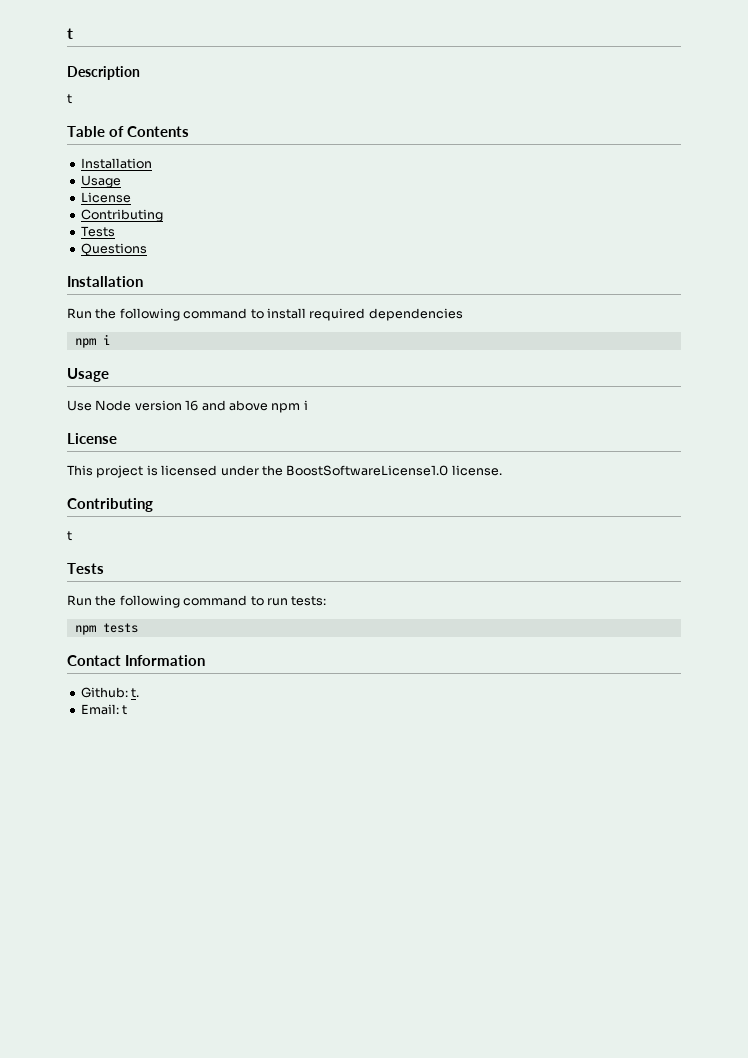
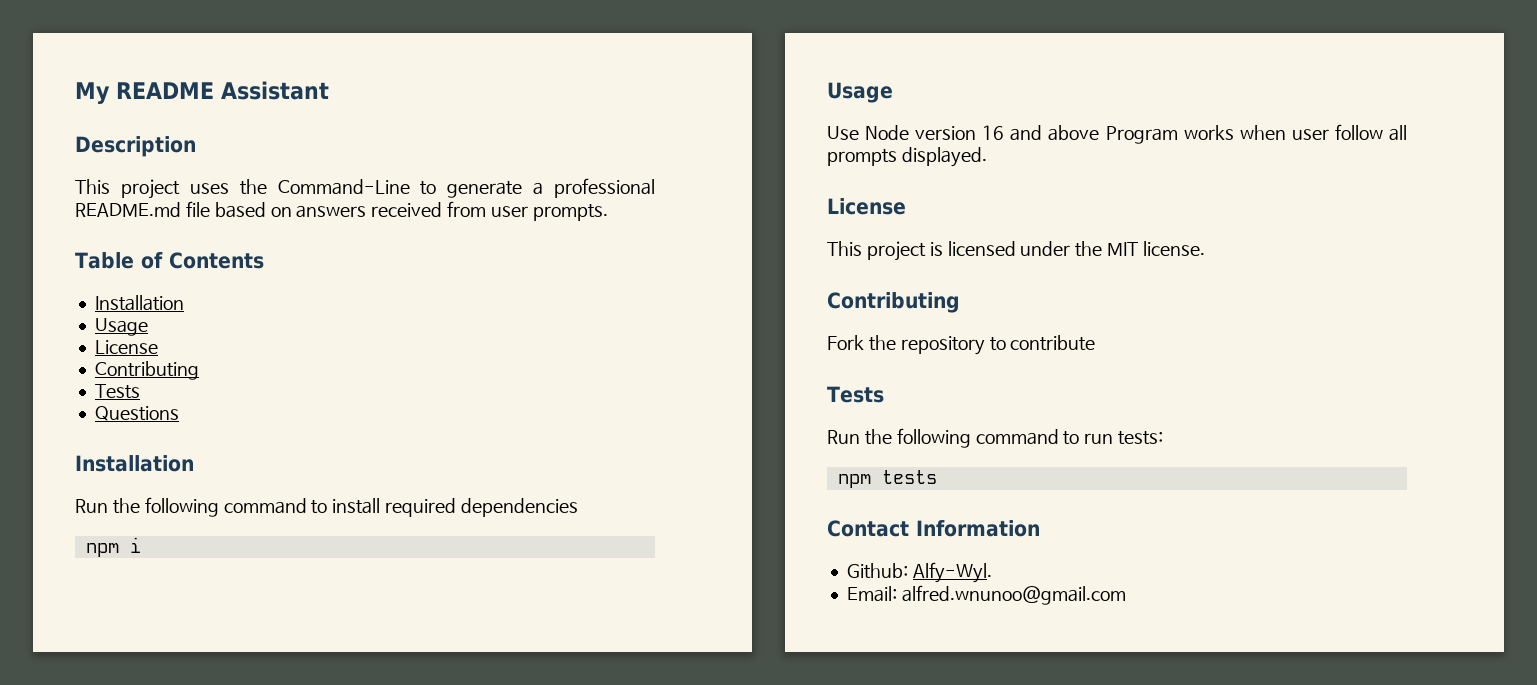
[67,28,73,39] [67,66,140,80] [67,94,72,104] t // Description // t -> [75,81,329,104] [75,136,196,157] [75,178,655,199] [75,201,608,221] My README Assistant // Description // This project uses the Command-Line to generate a professional README.md file based on answers received from user prompts.
[271,400,308,413] npm i -> [1105,124,1407,144] [827,147,987,167] Program works when user follow all prompts displayed.
[286,465,449,476] BoostSoftwareLicense1.0 -> [1107,242,1139,256] MIT
[67,531,72,541] t -> [827,335,1096,355] Fork the repository to contribute
[131,688,140,698] t. -> [912,562,992,583] Alfy-Wyl.
[122,705,128,715] t -> [901,585,1126,605] alfred.wnunoo@gmail.com

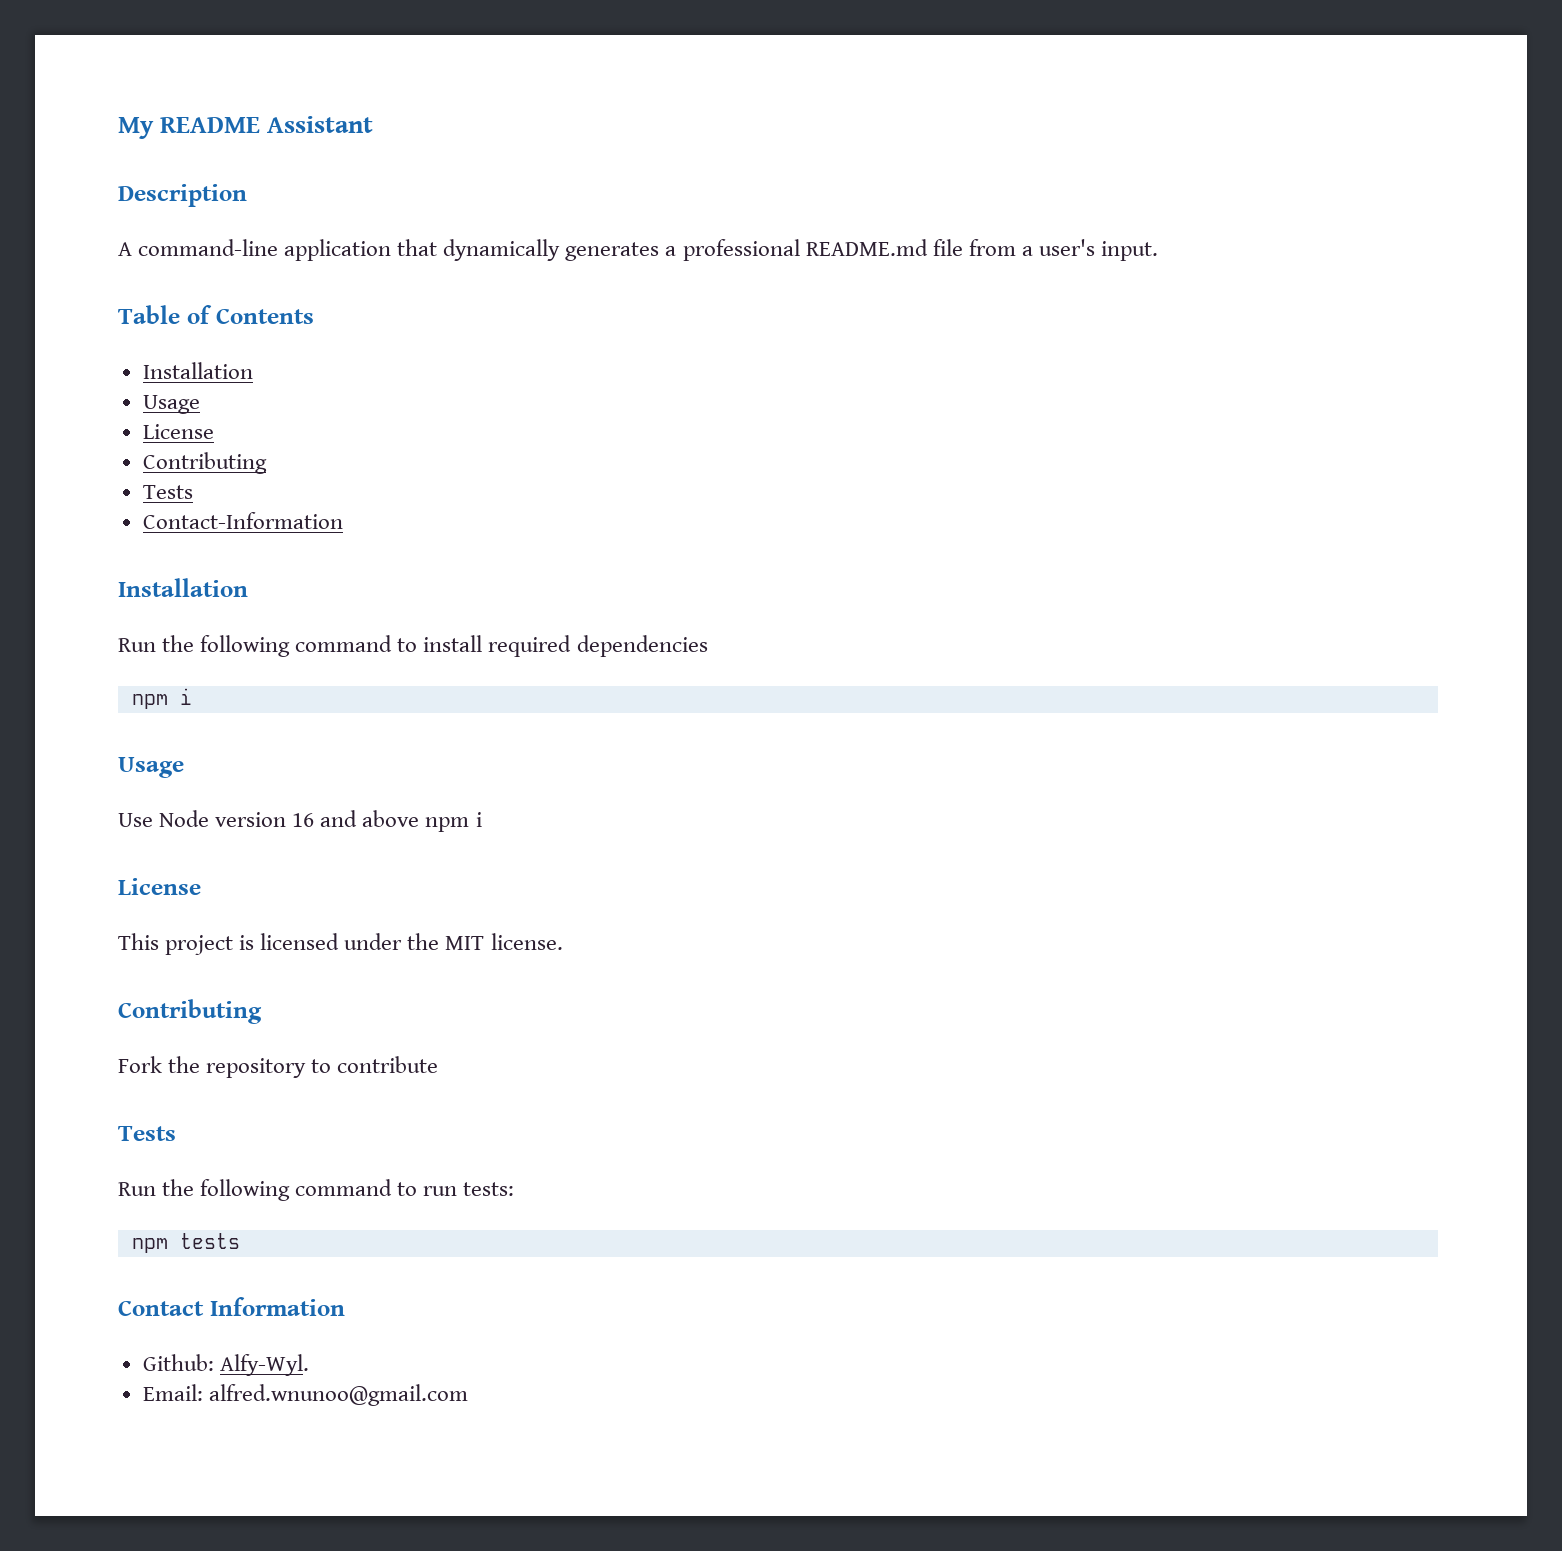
[75,178,655,199] [75,201,608,221] This project uses the Command-Line to generate a professional README.md file based on answers received from user prompts. -> [118,239,1158,261] A command-line application that dynamically generates a professional README.md file from a user's input.
[94,406,179,421] Questions -> [142,512,343,529] Contact-Information
[1105,124,1407,144] [827,147,987,167] Program works when user follow all prompts displayed. -> [425,812,482,832] npm i

